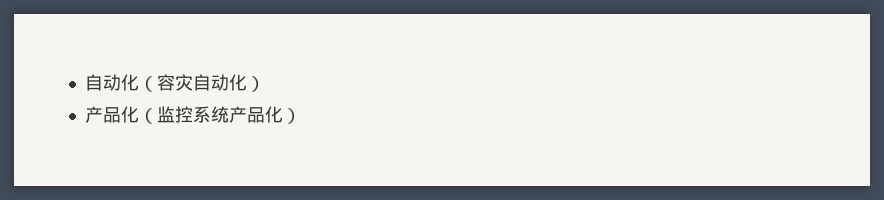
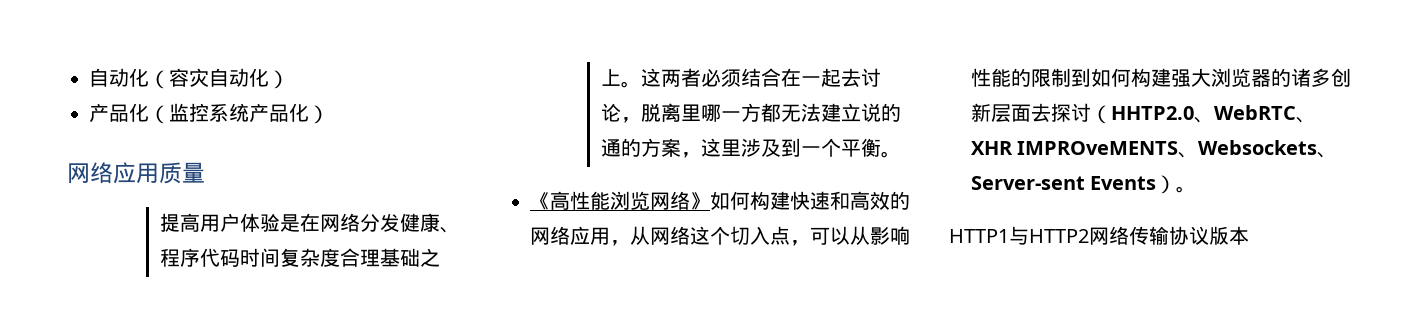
(301, 116) none -> [67,162,205,184] [160,213,461,233] [160,248,441,267] [601,68,882,88] [601,103,902,123] [601,138,902,158] [530,191,910,210] [530,226,910,246] [971,68,1351,87] [971,103,1316,124] [971,140,1338,158] [971,175,1197,194] [949,226,1249,245] // 网络应用质量 // 提高用户体验是在网络分发健康、程序代码时间复杂度合理基础之上。这两者必须结合在一起去讨论，脱离里哪一方都无法建立说的通的方案，这里涉及到一个平衡。 // 《高性能浏览网络》如何构建快速和高效的网络应用，从网络这个切入点，可以从影响性能的限制到如何构建强大浏览器的诸多创新层面去探讨（HHTP2.0、WebRTC、XHR IMPROveMENTS、Websockets、Server-sent Events）。 // HTTP1与HTTP2网络传输协议版本

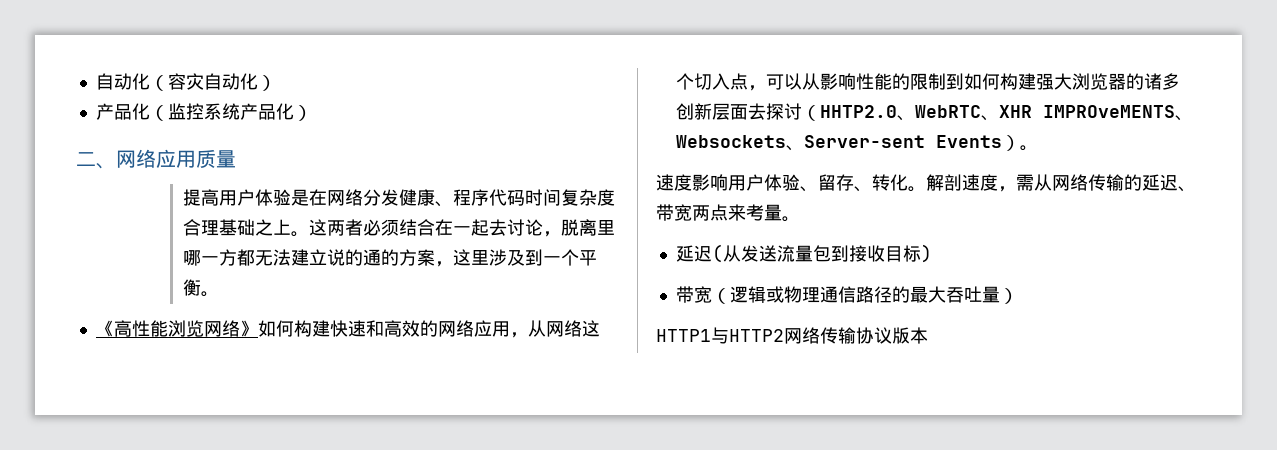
(329, 114) none -> [76,152,116,169] 二、
(1197, 189) none -> [656,174,1196,192] [656,204,800,222] [675,244,932,263] [675,286,1018,304] // 速度影响用户体验、留存、转化。解剖速度，需从网络传输的延迟、带宽两点来考量。 // 延迟(从发送流量包到接收目标) // 带宽（逻辑或物理通信路径的最大吞吐量）

